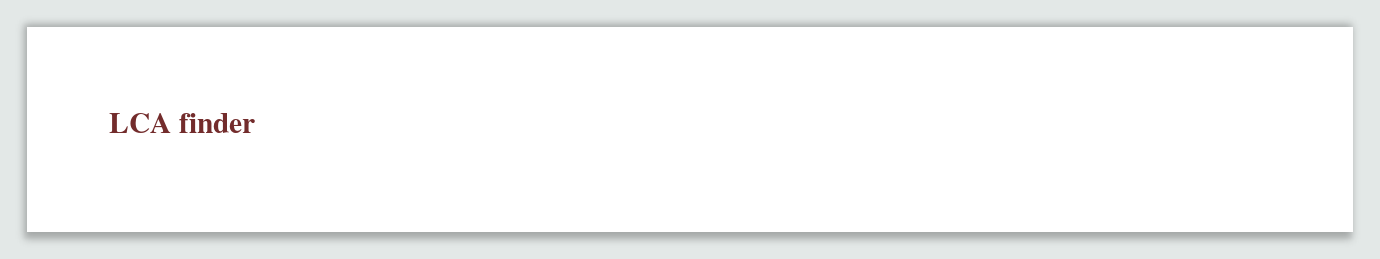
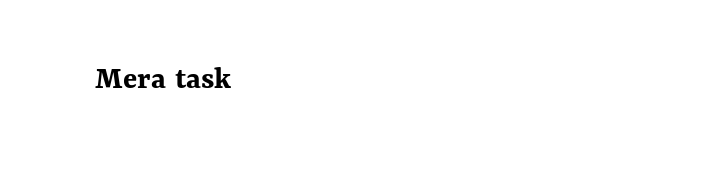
[109,113,255,133] LCA finder -> [95,67,231,88] Mera task

